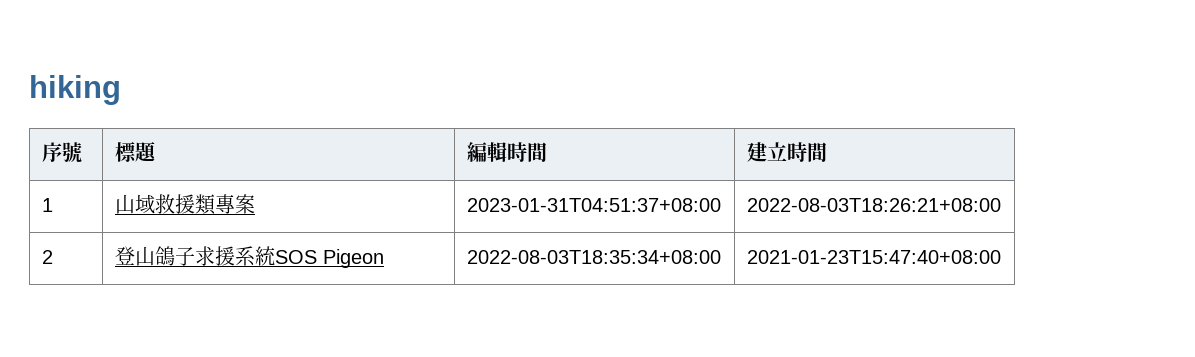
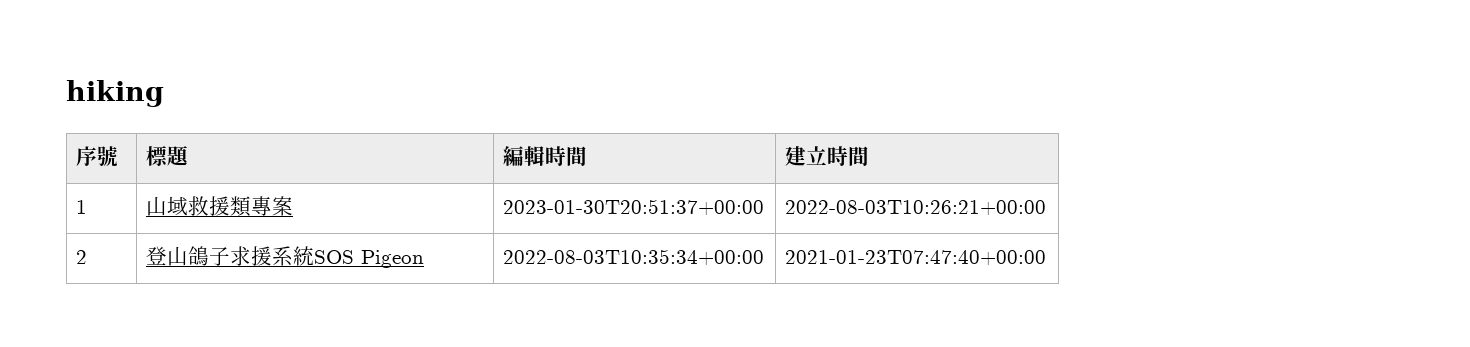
[466,198,721,212] [746,198,1001,212] 2023-01-31T04:51:37+08:00 | 2022-08-03T18:26:21+08:00 -> [503,199,765,215] [785,200,1047,215] 2023-01-30T20:51:37+00:00 | 2022-08-03T10:26:21+00:00
[466,250,721,264] [746,250,1001,264] 2022-08-03T18:35:34+08:00 | 2021-01-23T15:47:40+08:00 -> [503,249,765,265] [785,250,1047,265] 2022-08-03T10:35:34+00:00 | 2021-01-23T07:47:40+00:00

